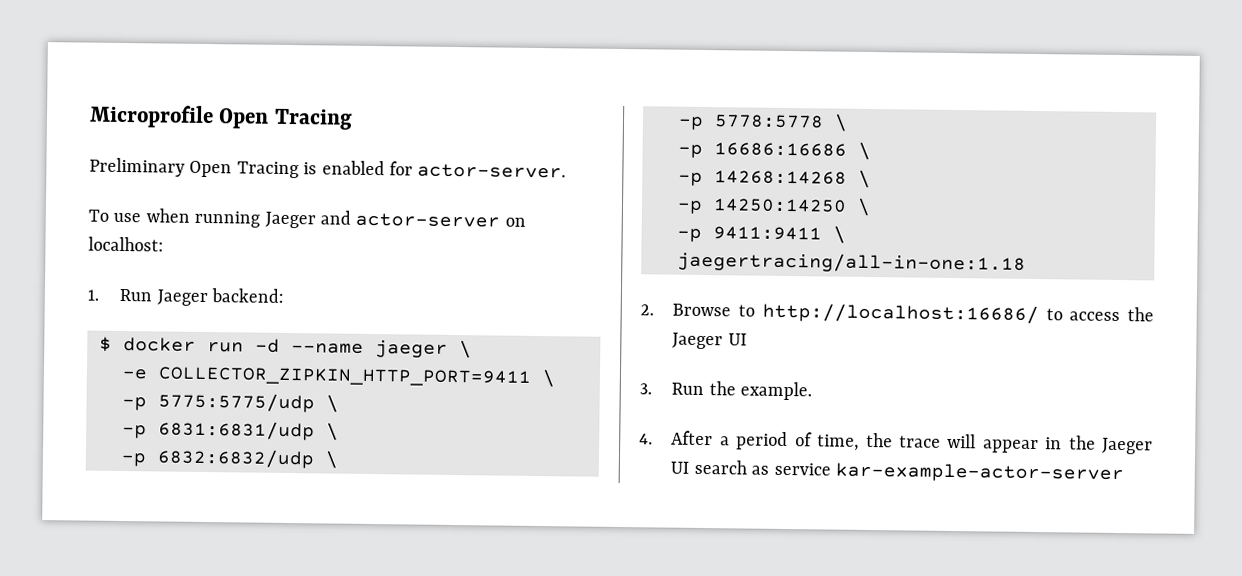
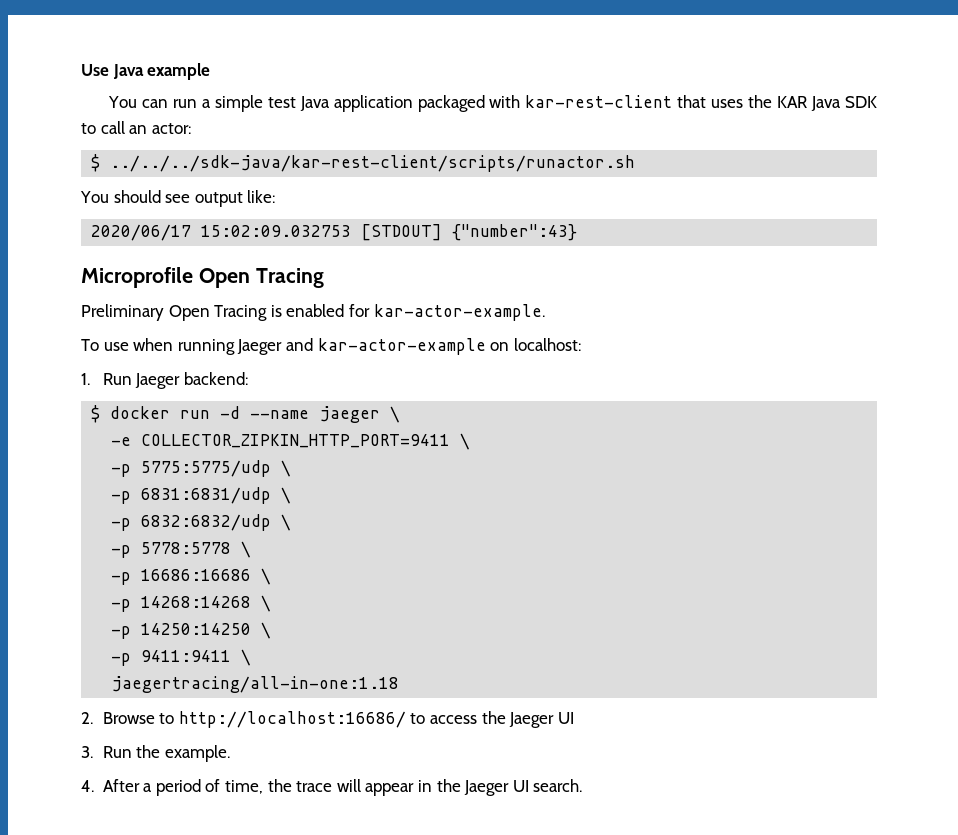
(89, 116) none -> [81,63,211,80] [108,95,878,112] [81,121,191,134] [91,154,636,172] [80,190,276,207] [91,224,578,241] Use Java example // You can run a simple test Java application packaged with kar-rest-client that uses the KAR Java SDK to call an actor: // $ ../../../sdk-java/kar-rest-client/scripts/runactor.sh // You should see output like: // 2020/06/17 15:02:09.032753 [STDOUT] {"number":43} //
[417,163,567,179] actor-server. -> [373,304,545,321] kar-actor-example.
[355,212,501,228] actor-server -> [317,338,486,355] kar-actor-example
[693,459,1125,484] search as service kar-example-actor-server -> [533,779,583,792] search.

